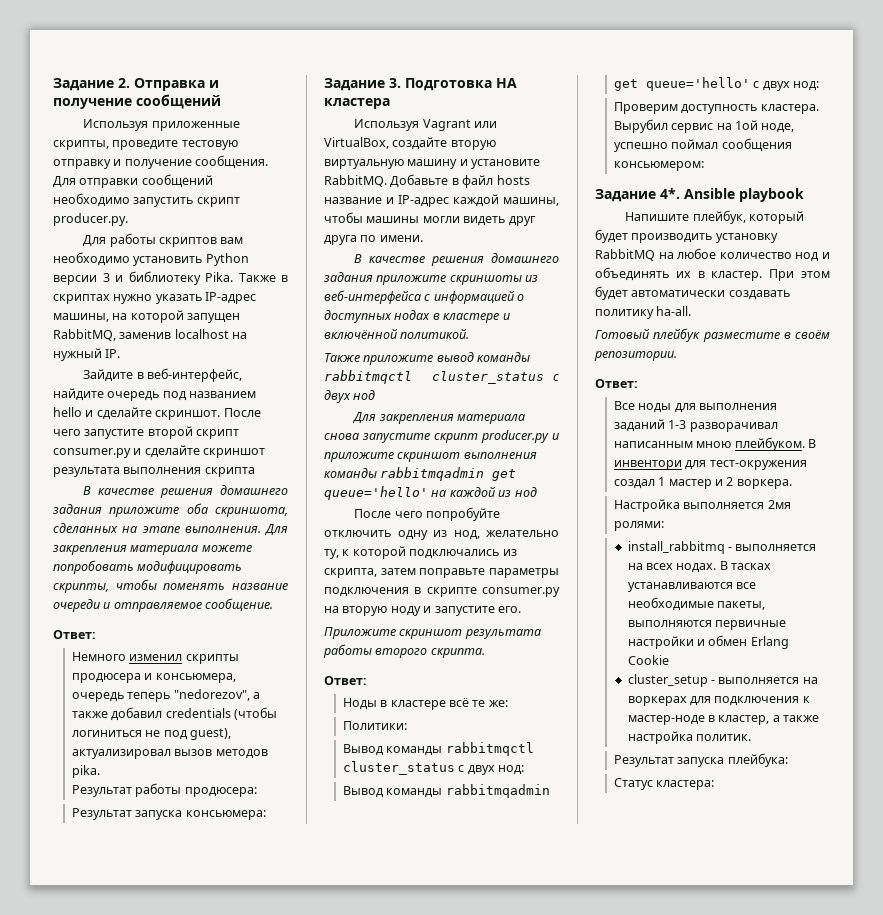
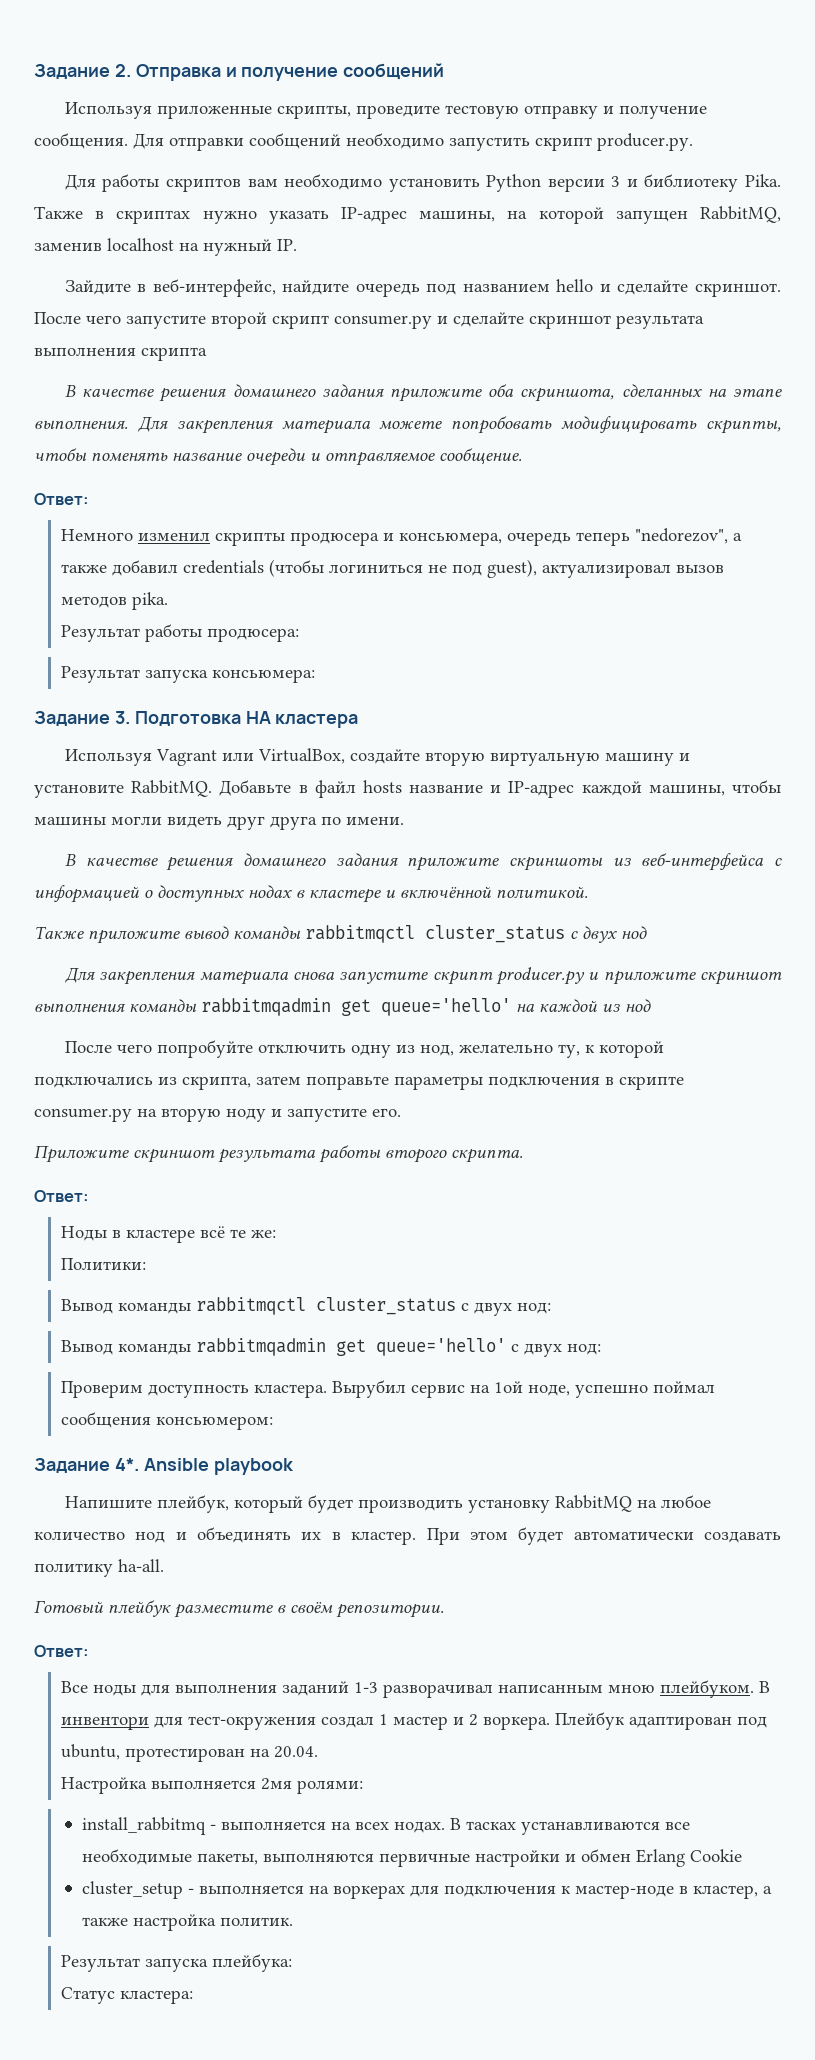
(792, 484) none -> [555,1712,768,1730] [61,1744,319,1762] Плейбук адаптирован под ubuntu, протестирован на 20.04.

